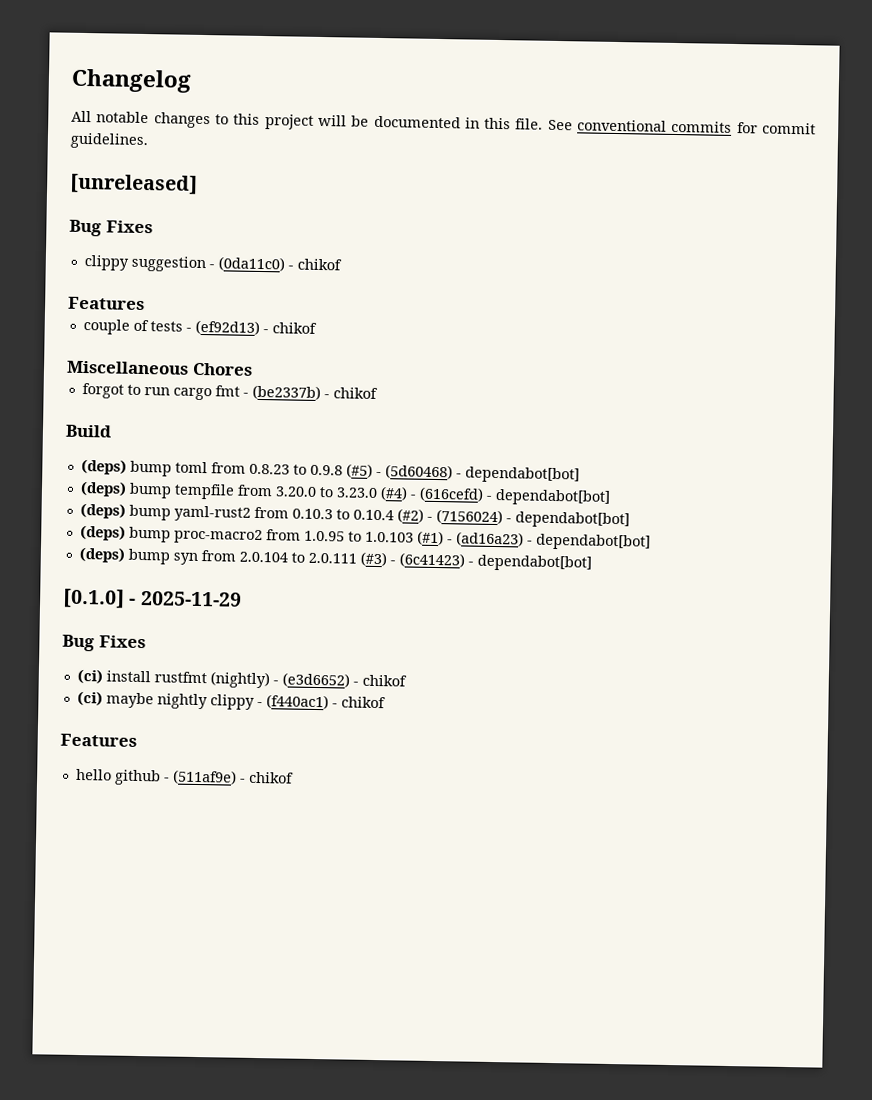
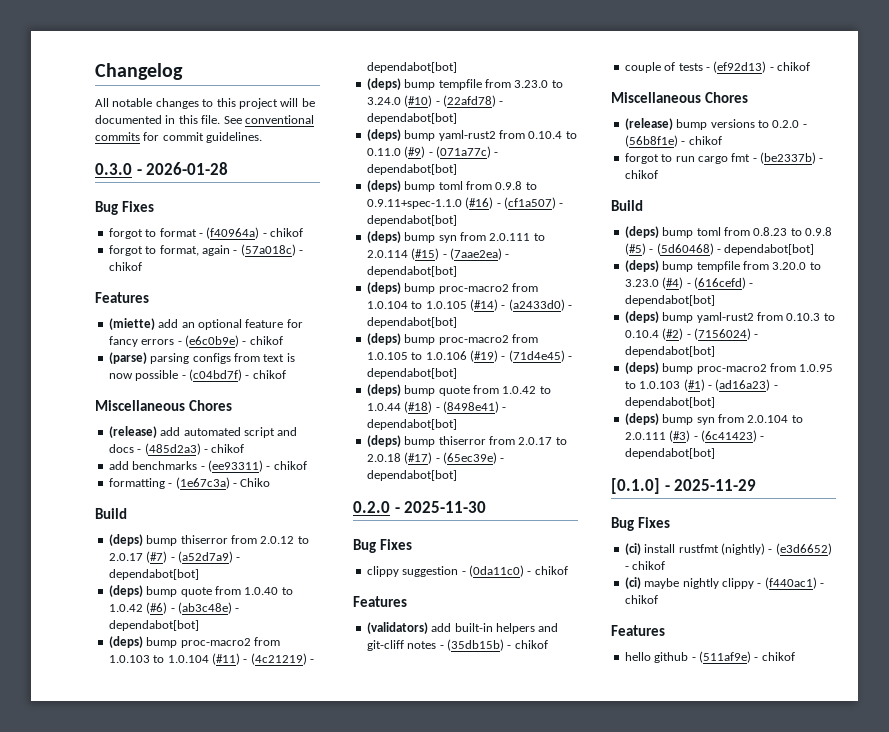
[69,173,198,195] [unreleased] -> [95,162,229,175] [95,201,154,215] [108,227,303,239] [108,244,303,256] [108,262,142,271] [95,292,149,303] [108,318,303,330] [108,335,283,347] [108,352,295,364] [108,369,286,381] [95,400,232,411] [108,426,298,438] [108,443,245,455] [108,460,307,472] [108,477,271,489] [95,508,127,519] [108,534,309,546] [108,551,241,563] [108,569,199,580] [108,585,293,597] [108,602,240,614] [108,620,199,631] [108,636,280,648] [108,653,314,665] [366,62,457,73] [366,78,563,90] [366,95,504,107] [366,113,457,124] [366,129,577,141] [366,146,499,158] [366,164,457,175] [366,180,537,192] [366,197,564,209] [366,215,457,226] [366,231,545,243] [366,248,510,260] [366,266,457,277] [366,282,538,294] [366,299,572,311] [366,317,457,328] [366,333,538,345] [366,350,572,362] [366,368,457,379] [366,384,551,396] [366,401,507,413] [366,419,457,430] [366,435,567,447] [366,452,505,464] [366,470,457,481] [353,501,487,513] 0.3.0 - 2026-01-28 // Bug Fixes // forgot to format - (f40964a) - chikof // forgot to format, again - (57a018c) - chikof // Features // (miette) add an optional feature for fancy errors - (e6c0b9e) - chikof // (parse) parsing configs from text is now possible - (c04bd7f) - chikof // Miscellaneous Chores // (release) add automated script and docs - (485d2a3) - chikof // add benchmarks - (ee93311) - chikof // formatting - (1e67c3a) - Chiko // Build // (deps) bump thiserror from 2.0.12 to 2.0.17 (#7) - (a52d7a9) - dependabot[bot] // (deps) bump quote from 1.0.40 to 1.0.42 (#6) - (ab3c48e) - dependabot[bot] // (deps) bump proc-macro2 from 1.0.103 to 1.0.104 (#11) - (4c21219) - dependabot[bot] // (deps) bump tempfile from 3.23.0 to 3.24.0 (#10) - (22afd78) - dependabot[bot] // (deps) bump yaml-rust2 from 0.10.4 to 0.11.0 (#9) - (071a77c) - dependabot[bot] // (deps) bump toml from 0.9.8 to 0.9.11+spec-1.1.0 (#16) - (cf1a507) - dependabot[bot] // (deps) bump syn from 2.0.111 to 2.0.114 (#15) - (7aae2ea) - dependabot[bot] // (deps) bump proc-macro2 from 1.0.104 to 1.0.105 (#14) - (a2433d0) - dependabot[bot] // (deps) bump proc-macro2 from 1.0.105 to 1.0.106 (#19) - (71d4e45) - dependabot[bot] // (deps) bump quote from 1.0.42 to 1.0.44 (#18) - (8498e41) - dependabot[bot] // (deps) bump thiserror from 2.0.17 to 2.0.18 (#17) - (65ec39e) - dependabot[bot] // 0.2.0 - 2025-11-30
(145, 303) none -> [366,622,559,634] [366,639,548,651] // (validators) add built-in helpers and git-cliff notes - (35db15b) - chikof
(253, 369) none -> [624,118,807,130] [624,135,722,147] // (release) bump versions to 0.2.0 - (56b8f1e) - chikof

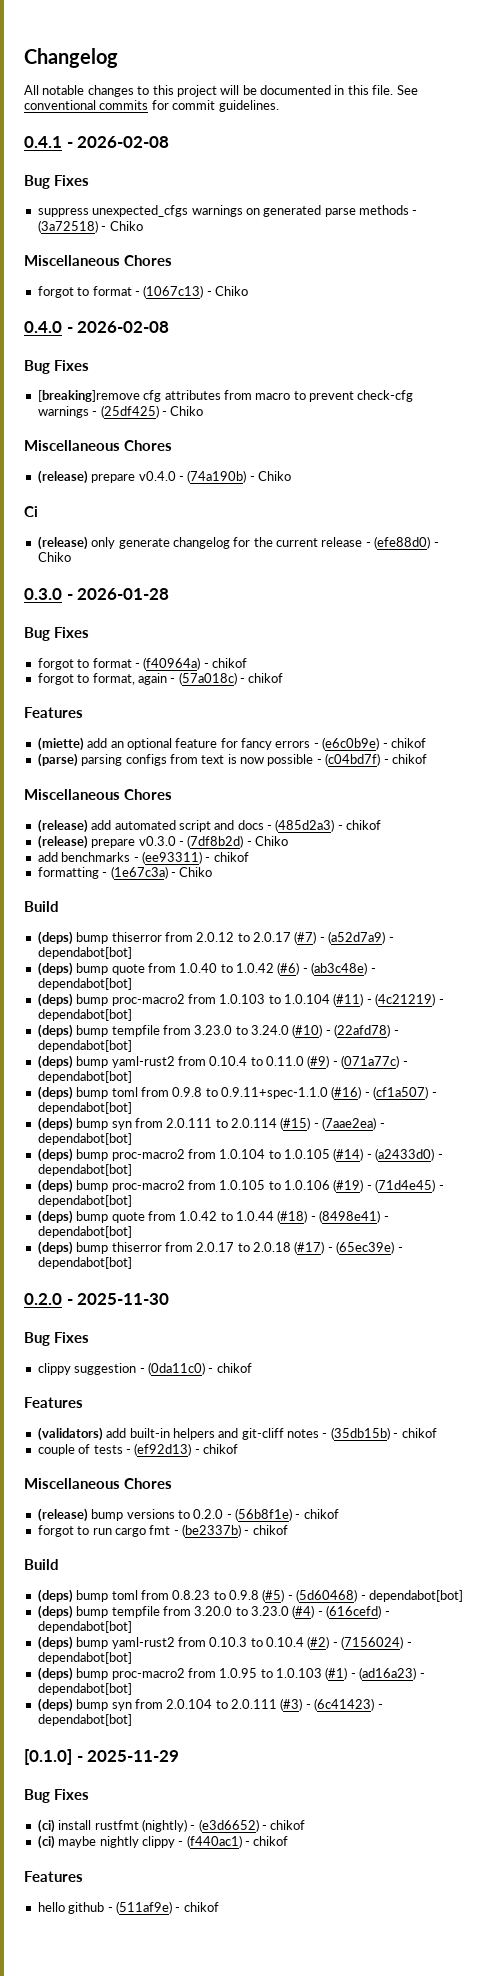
(263, 137) none -> [24,136,170,148] [24,175,89,189] [37,205,418,217] [37,220,143,233] [24,255,172,266] [37,285,248,298] [24,321,170,333] [24,360,89,374] [37,390,414,402] [37,405,204,418] [24,440,172,451] [37,470,291,484] [24,506,38,517] [37,536,439,550] [37,552,71,562] // 0.4.1 - 2026-02-08 // Bug Fixes // suppress unexpected_cfgs warnings on generated parse methods - (3a72518) - Chiko // Miscellaneous Chores // forgot to format - (1067c13) - Chiko // 0.4.0 - 2026-02-08 // Bug Fixes // [breaking]remove cfg attributes from macro to prevent check-cfg warnings - (25df425) - Chiko // Miscellaneous Chores // (release) prepare v0.4.0 - (74a190b) - Chiko // Ci // (release) only generate changelog for the current release - (efe88d0) - Chiko
(245, 448) none -> [37,835,288,849] // (release) prepare v0.3.0 - (7df8b2d) - Chiko

